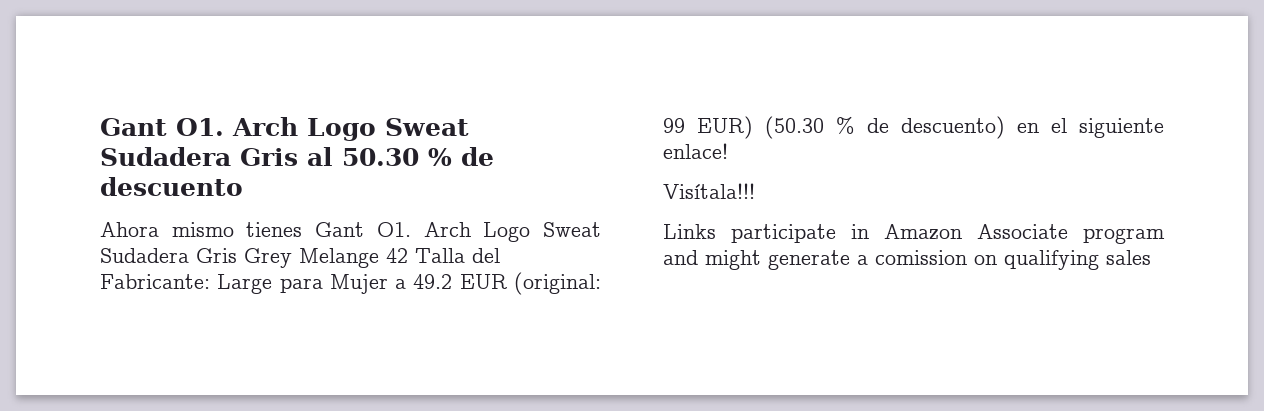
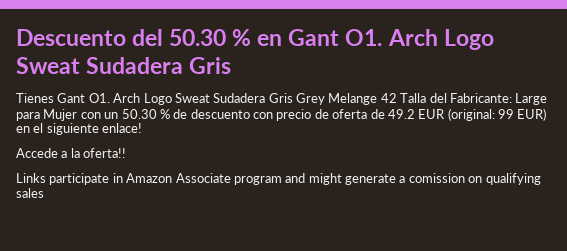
[100,117,469,141] [100,147,494,166] [100,177,243,196] [100,222,303,237] Gant O1. Arch Logo Sweat Sudadera Gris al 50.30 % de descuento // Ahora mismo tienes -> [16,29,494,50] [16,57,232,74] [16,93,54,103] Descuento del 50.30 % en Gant O1. Arch Logo Sweat Sudadera Gris // Tienes
[395,279,407,289] a -> [80,109,385,121] con un 50.30 % de descuento con precio de oferta de
[765,116,1005,139] (50.30 % de descuento) -> (547, 114) none
[663,183,755,199] Visítala!!! -> [16,148,127,158] Accede a la oferta!!

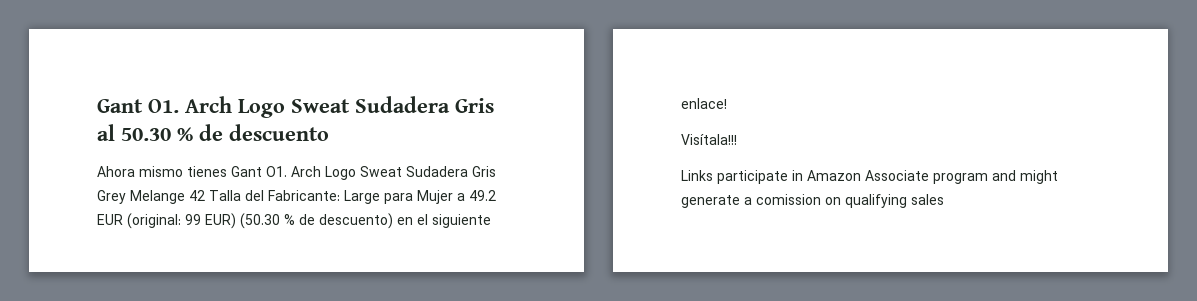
[16,29,494,50] [16,57,232,74] [16,93,54,103] Descuento del 50.30 % en Gant O1. Arch Logo Sweat Sudadera Gris // Tienes -> [97,96,494,118] [97,124,329,141] [97,166,227,177] Gant O1. Arch Logo Sweat Sudadera Gris al 50.30 % de descuento // Ahora mismo tienes
[80,109,385,121] con un 50.30 % de descuento con precio de oferta de -> [457,193,465,201] a
(547, 114) none -> [240,213,393,229] (50.30 % de descuento)
[16,148,127,158] Accede a la oferta!! -> [681,134,737,145] Visítala!!!

